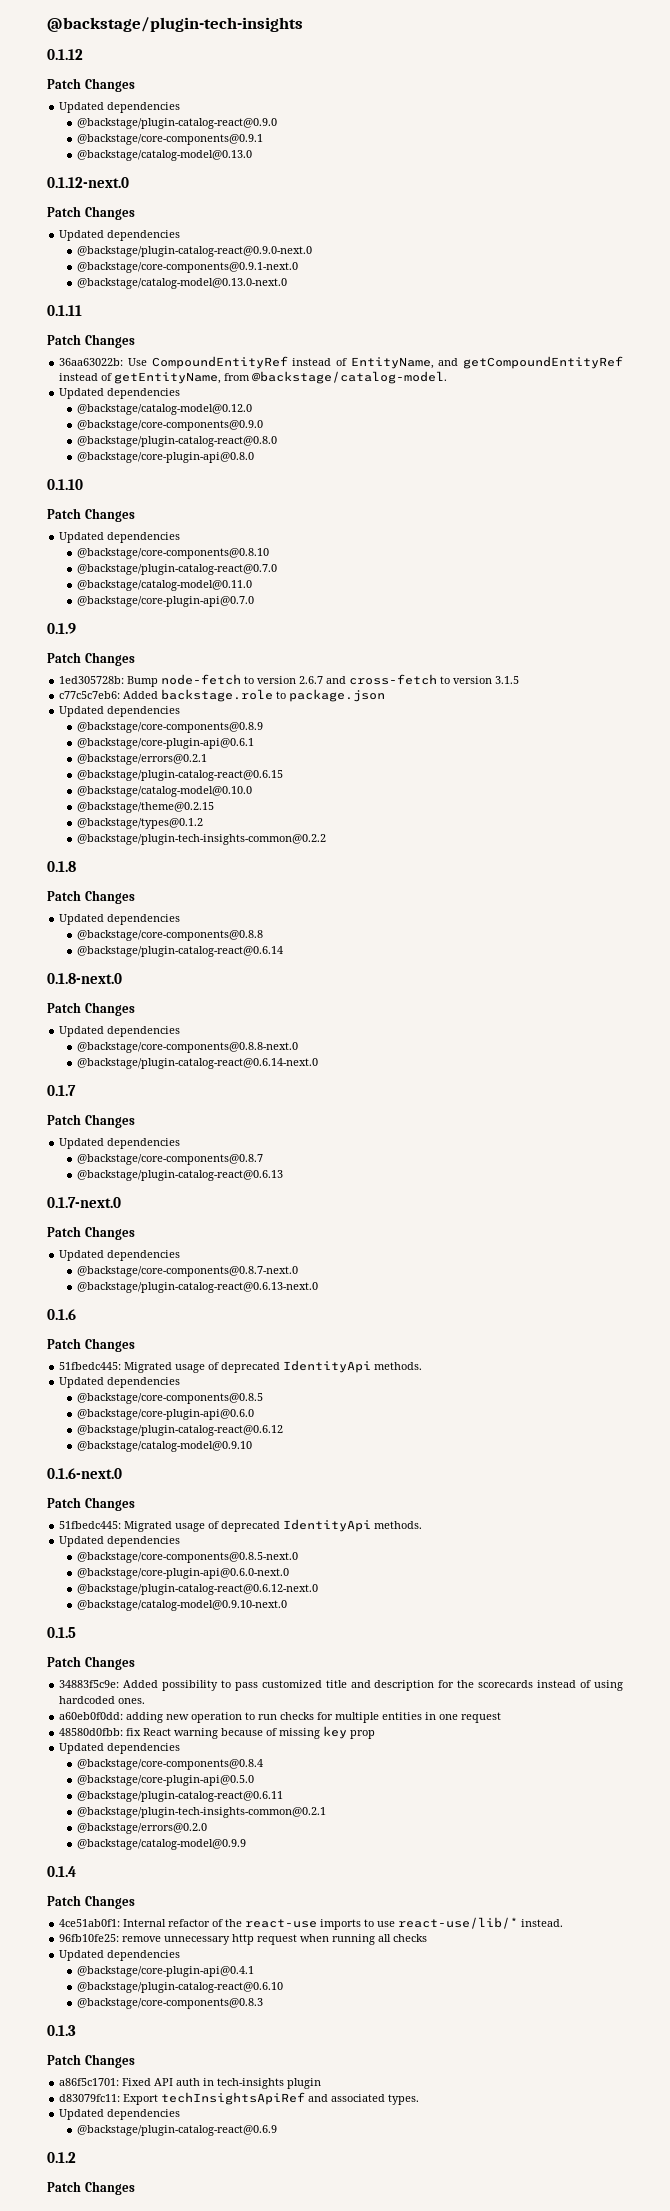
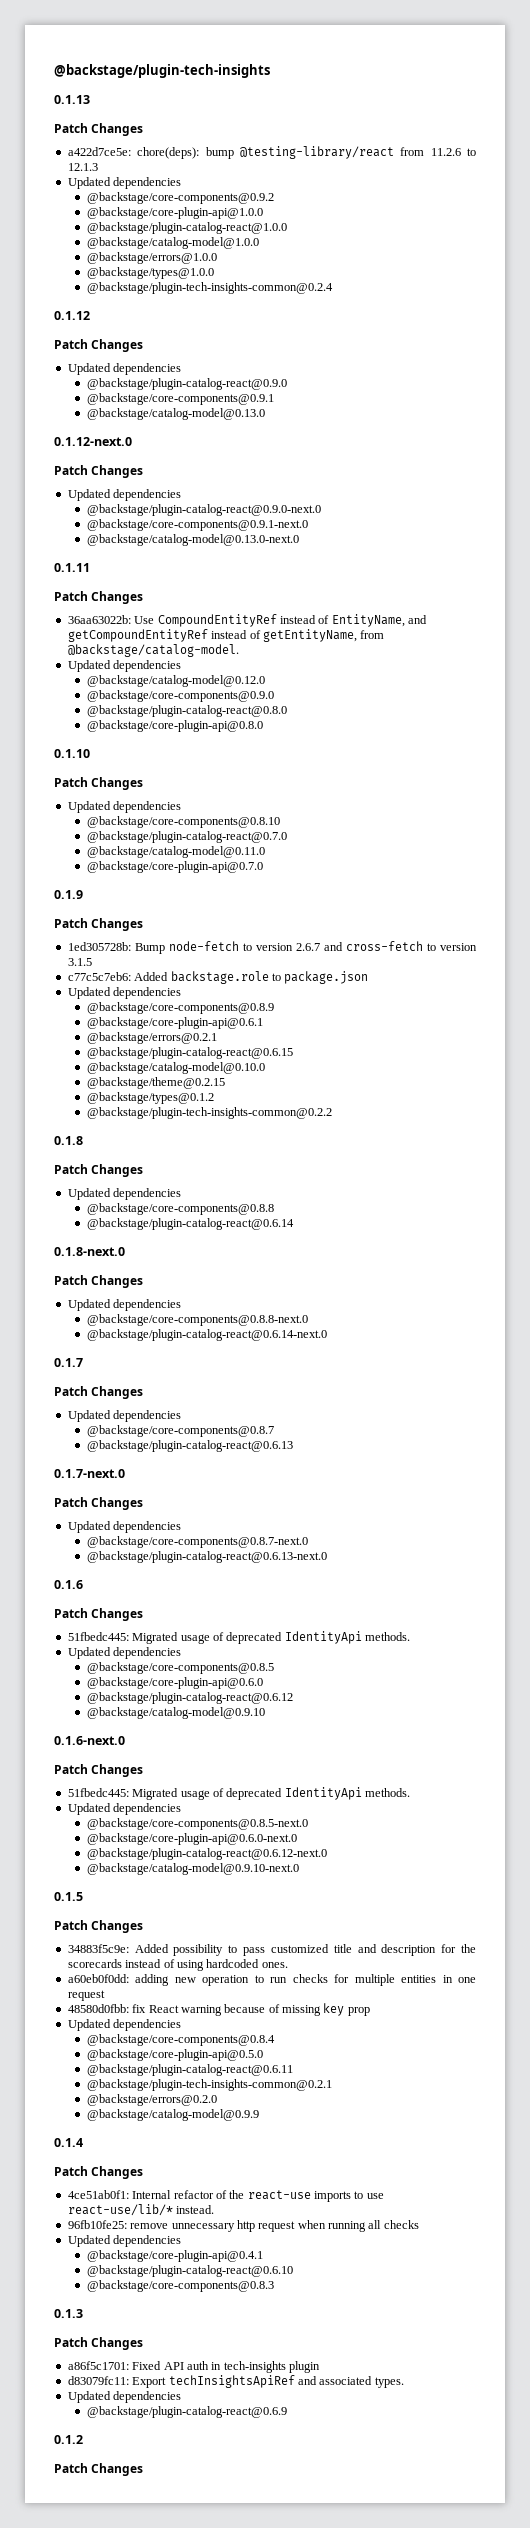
(303, 24) none -> [54,95,90,104] [54,123,144,136] [67,146,476,159] [67,163,98,171] [67,177,182,189] [86,192,274,204] [86,207,263,219] [86,222,287,234] [86,237,259,249] [86,252,217,264] [86,267,214,279] [86,282,333,294] // 0.1.13 // Patch Changes // a422d7ce5e: chore(deps): bump @testing-library/react from 11.2.6 to 12.1.3 // Updated dependencies // @backstage/core-components@0.9.2 // @backstage/core-plugin-api@1.0.0 // @backstage/plugin-catalog-react@1.0.0 // @backstage/catalog-model@1.0.0 // @backstage/errors@1.0.0 // @backstage/types@1.0.0 // @backstage/plugin-tech-insights-common@0.2.4

